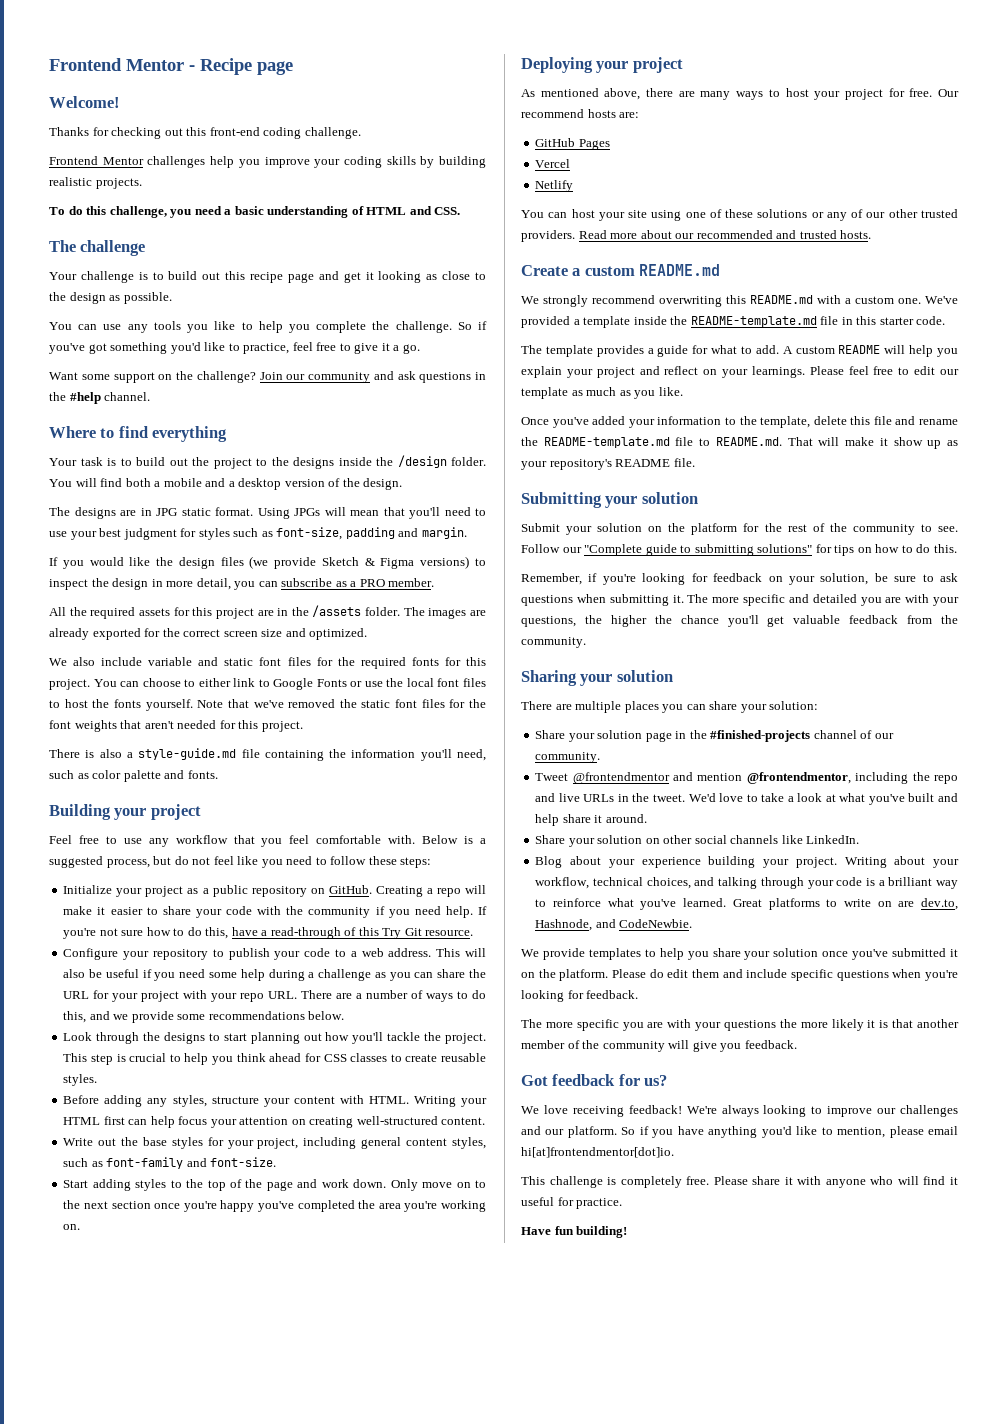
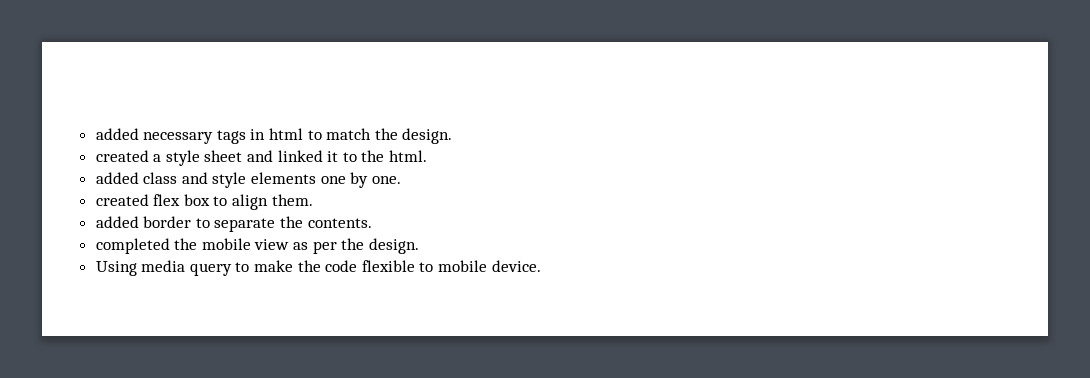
[49,58,293,75] [49,96,120,108] [49,127,361,139] [49,156,486,168] [49,177,142,189] [49,206,461,218] [49,240,146,256] [49,271,487,283] [49,292,172,304] [49,321,488,333] [49,342,420,354] [49,371,486,383] [49,392,151,404] [49,426,228,442] [49,455,486,469] [49,478,403,490] [49,507,486,519] [49,527,467,540] [49,556,487,569] [49,578,435,590] [49,605,487,619] [49,628,368,640] [49,657,487,669] [49,678,487,690] [49,699,487,711] [49,720,303,732] [49,748,487,761] [49,770,218,782] [49,804,201,820] [49,835,486,847] [49,856,432,868] [63,885,487,897] [63,906,487,918] [63,927,474,939] [63,948,487,960] [63,969,486,981] [63,990,487,1002] [63,1011,345,1023] [63,1032,486,1044] [63,1053,486,1065] [63,1074,98,1086] [63,1095,487,1107] [63,1116,486,1128] [63,1137,486,1149] [63,1157,277,1169] [63,1179,486,1191] [63,1200,486,1212] [63,1224,81,1230] [521,57,683,73] [521,88,959,100] [521,109,640,118] [535,138,610,150] [535,159,571,168] [535,180,574,192] [521,209,958,221] [521,230,872,242] [521,264,721,276] [521,295,958,307] [521,316,946,328] [521,345,958,357] [521,366,960,378] [521,387,683,399] [521,416,958,428] [521,437,959,449] [521,458,695,470] [521,492,698,508] [521,523,958,535] [521,544,957,556] [521,573,959,585] [521,594,959,606] [521,615,958,627] [521,637,586,648] [521,670,673,686] [521,701,819,713] [535,730,894,742] [535,752,601,763] [535,772,958,784] [535,793,958,805] [535,814,647,826] [535,835,860,847] [535,856,960,868] [535,877,958,889] [535,898,958,910] [535,919,693,931] [521,948,958,960] [521,969,958,981] [521,990,639,1002] [521,1019,959,1031] [521,1040,797,1052] [521,1074,668,1086] [521,1105,958,1117] [521,1126,958,1138] [521,1147,674,1158] [521,1176,959,1188] [521,1197,623,1209] [521,1226,628,1238] Frontend Mentor - Recipe page // Welcome! // Thanks for checking out this front-end coding challenge. // Frontend Mentor challenges help you improve your coding skills by building realistic projects. // To do this challenge, you need a basic understanding of HTML and CSS. // The challenge // Your challenge is to build out this recipe page and get it looking as close to the design as possible. // You can use any tools you like to help you complete the challenge. So if you've got something you'd like to practice, feel free to give it a go. // Want some support on the challenge? Join our community and ask questions in the #help channel. // Where to find everything // Your task is to build out the project to the designs inside the /design folder. You will find both a mobile and a desktop version of the design. // The designs are in JPG static format. Using JPGs will mean that you'll need to use your best judgment for styles such as font-size, padding and margin. // If you would like the design files (we provide Sketch & Figma versions) to inspect the design in more detail, you can subscribe as a PRO member. // All the required assets for this project are in the /assets folder. The images are already exported for the correct screen size and optimized. // We also include variable and static font files for the required fonts for this project. You can choose to either link to Google Fonts or use the local font files to host the fonts yourself. Note that we've removed the static font files for the font weights that aren't needed for this project. // There is also a style-guide.md file containing the information you'll need, such as color palette and fonts. // Building your project // Feel free to use any workflow that you feel comfortable with. Below is a suggested process, but do not feel like you need to follow these steps: // Initialize your project as a public repository on GitHub. Creating a repo will make it easier to share your code with the community if you need help. If you're not sure how to do this, have a read-through of this Try Git resource. // Configure your repository to publish your code to a web address. This will also be useful if you need some help during a challenge as you can share the URL for your project with your repo URL. There are a number of ways to do this, and we provide some recommendations below. // Look through the designs to start planning out how you'll tackle the project. This step is crucial to help you think ahead for CSS classes to create reusable styles. // Before adding any styles, structure your content with HTML. Writing your HTML first can help focus your attention on creating well-structured content. // Write out the base styles for your project, including general content styles, such as font-family and font-size. // Start adding styles to the top of the page and work down. Only move on to the next section once you're happy you've completed the area you're working on. // Deploying your project // As mentioned above, there are many ways to host your project for free. Our recommend hosts are: // GitHub Pages // Vercel // Netlify // You can host your site using one of these solutions or any of our other trusted providers. Read more about our recommended and trusted hosts. // Create a custom README.md // We strongly recommend overwriting this README.md with a custom one. We've provided a template inside the README-template.md file in this starter code. // The template provides a guide for what to add. A custom README will help you explain your project and reflect on your learnings. Please feel free to edit our template as much as you like. // Once you've added your information to the template, delete this file and rename the README-template.md file to README.md. That will make it show up as your repository's README file. // Submitting your solution // Submit your solution on the platform for the rest of the community to see. Follow our "Complete guide to submitting solutions" for tips on how to do this. // Remember, if you're looking for feedback on your solution, be sure to ask questions when submitting it. The more specific and detailed you are with your questions, the higher the chance you'll get valuable feedback from the community. // Sharing your solution // There are multiple places you can share your solution: // Share your solution page in the #finished-projects channel of our community. // Tweet @frontendmentor and mention @frontendmentor, including the repo and live URLs in the tweet. We'd love to take a look at what you've built and help share it around. // Share your solution on other social channels like LinkedIn. // Blog about your experience building your project. Writing about your workflow, technical choices, and talking through your code is a brilliant way to reinforce what you've learned. Great platforms to write on are dev.to, Hashnode, and CodeNewbie. // We provide templates to help you share your solution once you've submitted it on the platform. Please do edit them and include specific questions when you're looking for feedback. // The more specific you are with your questions the more likely it is that another member of the community will give you feedback. // Got feedback for us? // We love receiving feedback! We're always looking to improve our challenges and our platform. So if you have anything you'd like to mention, please email hi[at]frontendmentor[dot]io. // This challenge is completely free. Please share it with anyone who will find it useful for practice. // Have fun building! -> [95,128,453,144] [95,150,428,166] [95,172,401,188] [95,194,313,210] [95,216,372,232] [95,238,419,254] [95,260,541,276] added necessary tags in html to match the design. // created a style sheet and linked it to the html. // added class and style elements one by one. // created flex box to align them. // added border to separate the contents. // completed the mobile view as per the design. // Using media query to make the code flexible to mobile device.

